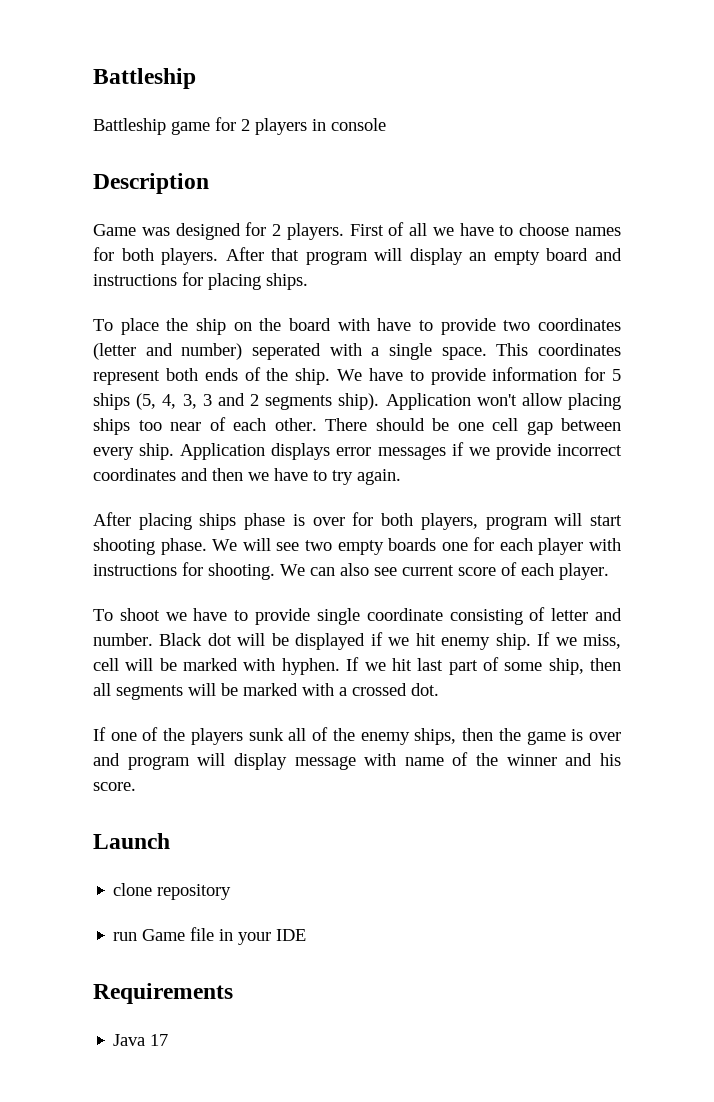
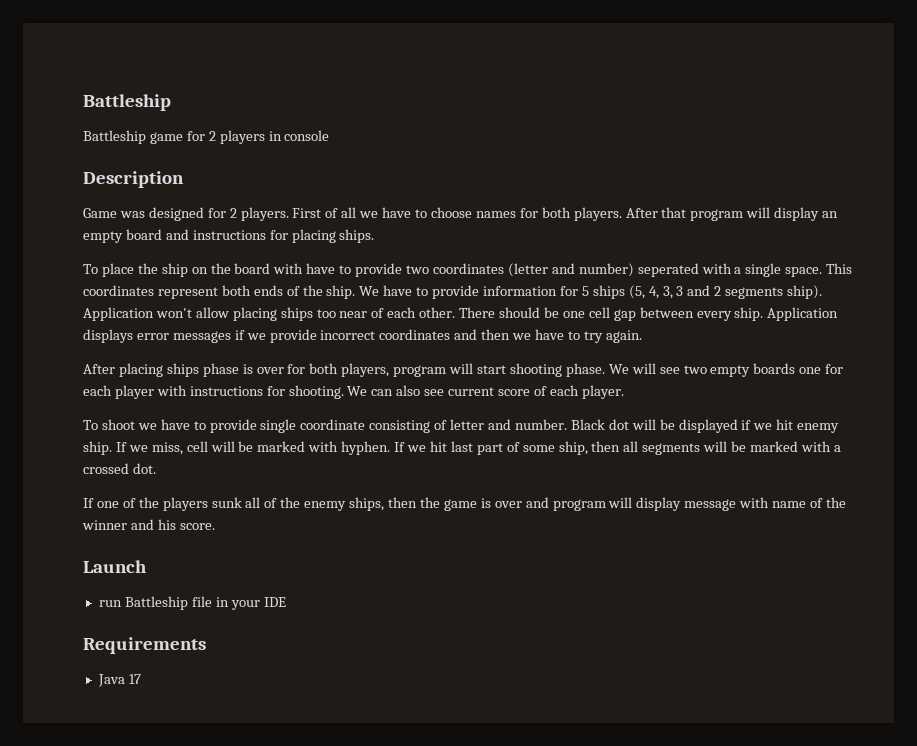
[113,883,232,900] // clone repository -> (147, 566) none
[142,929,186,941] Game -> [124,596,188,610] Battleship

